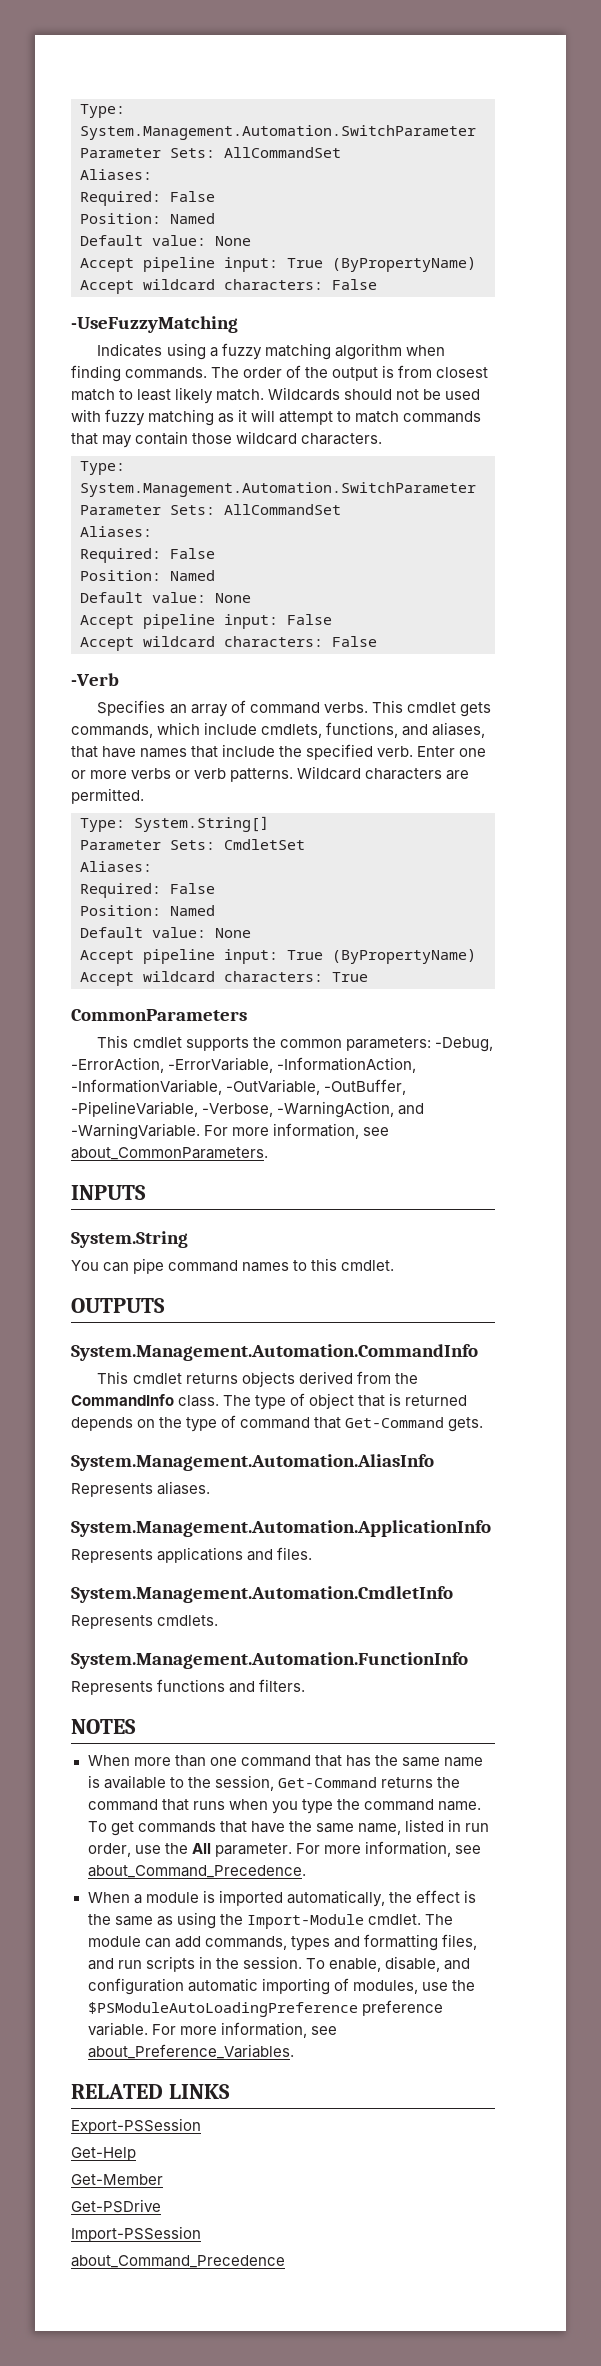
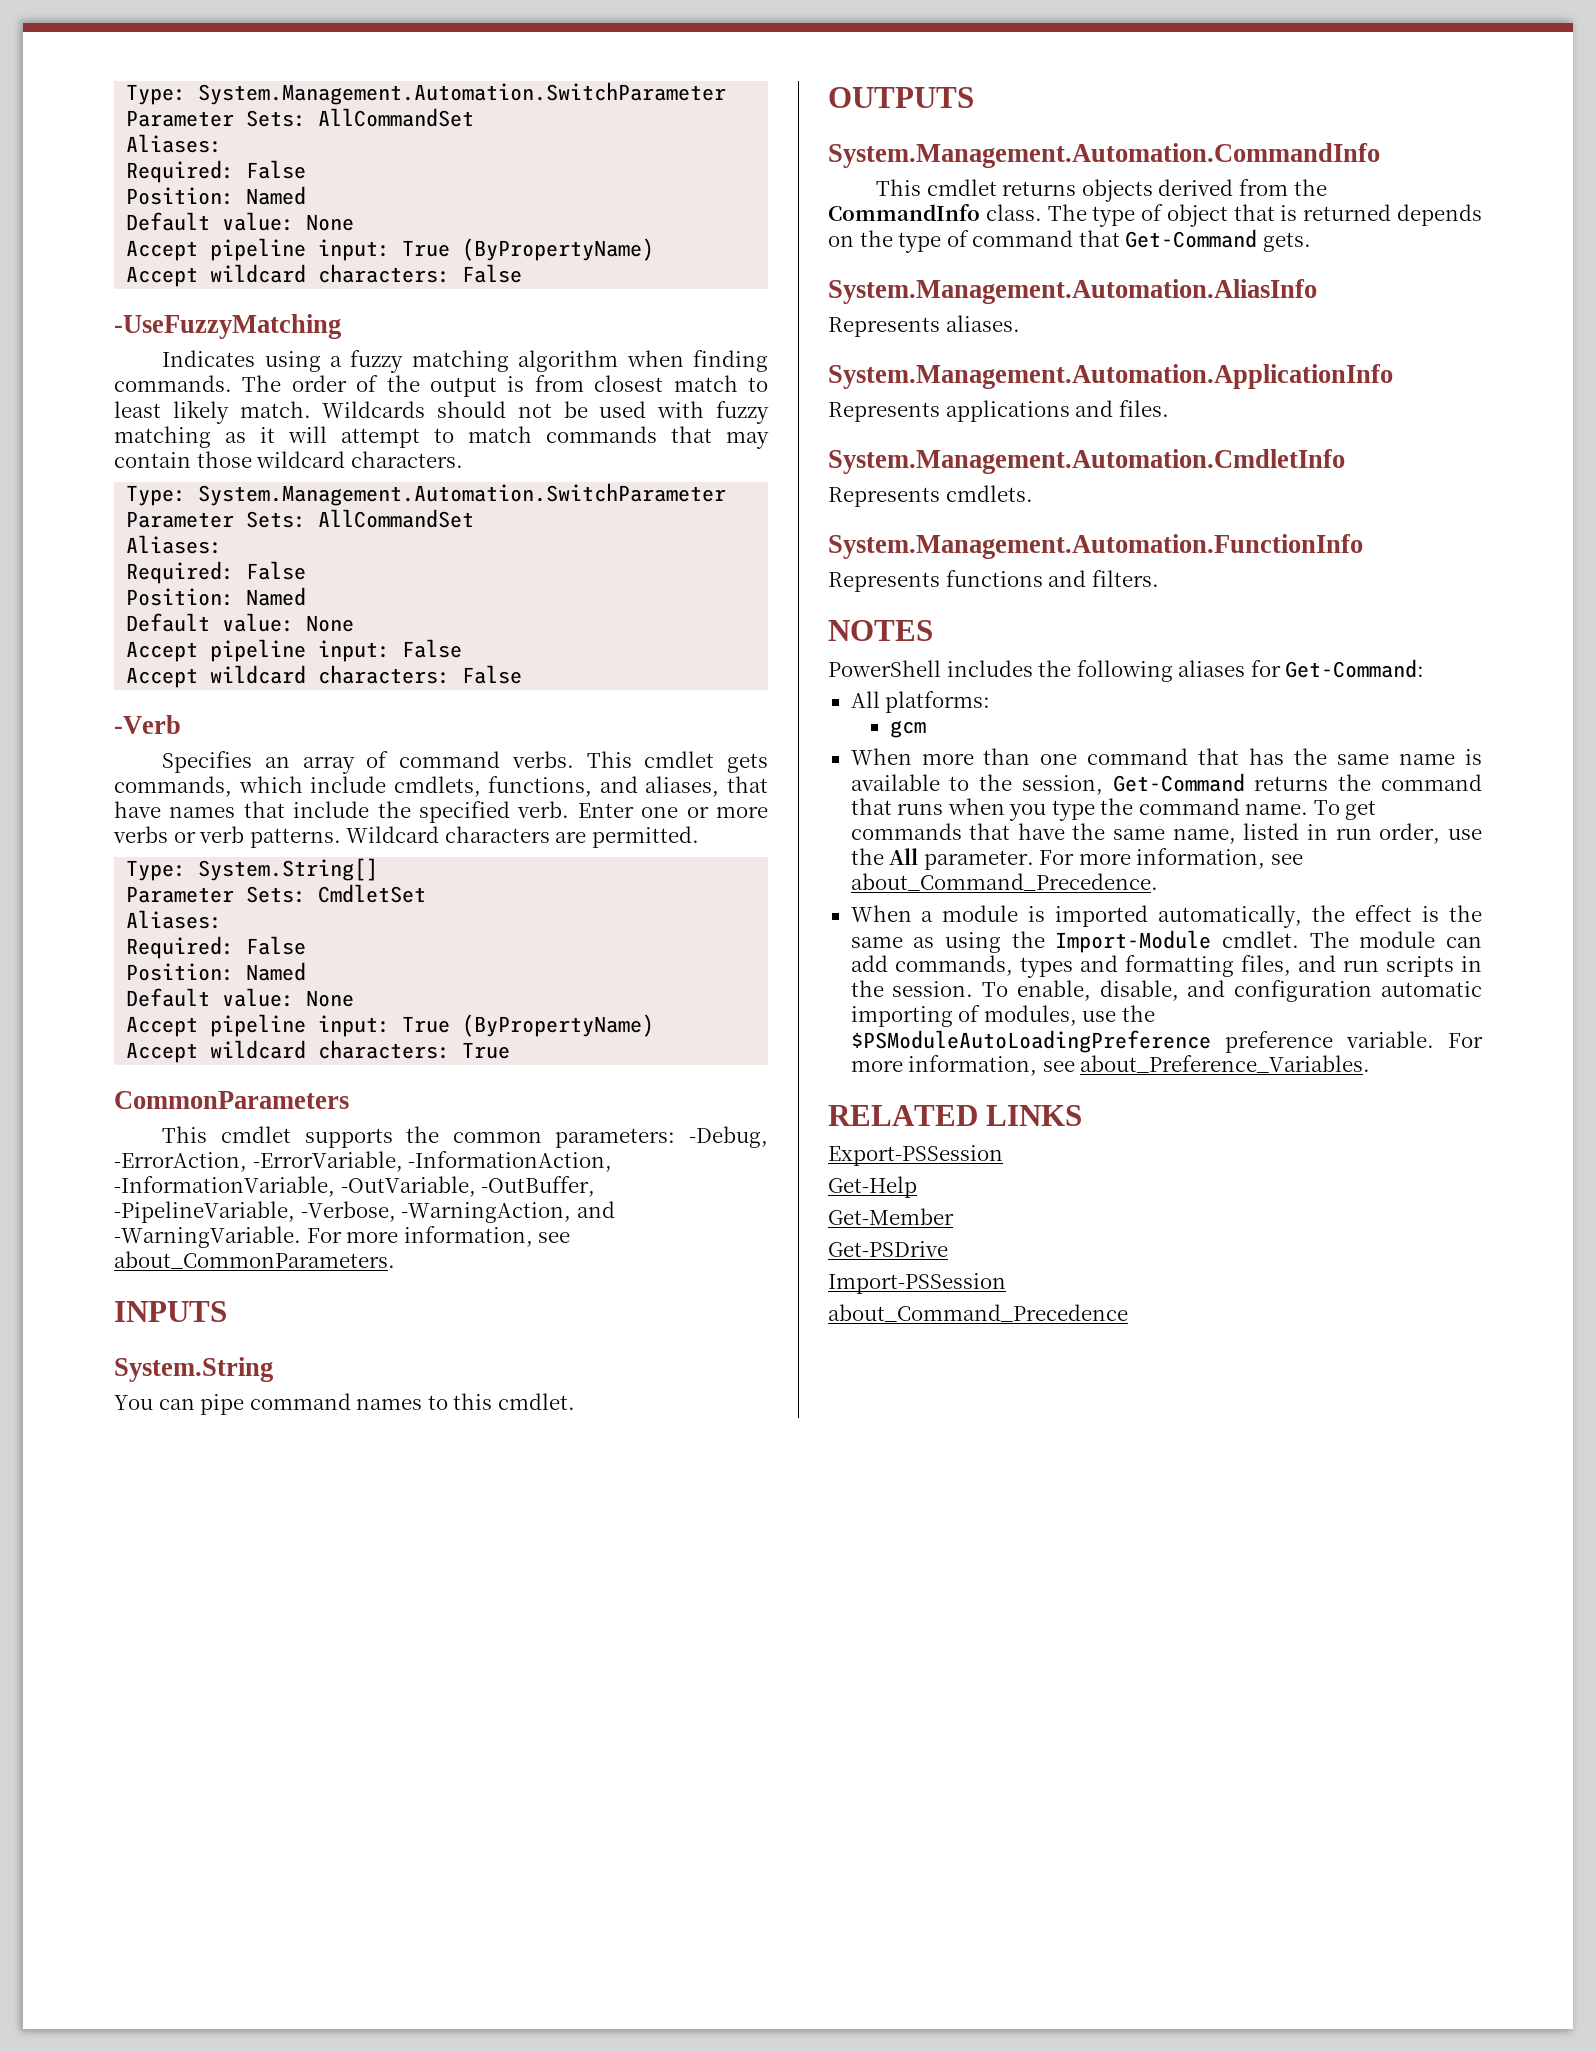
(136, 1726) none -> [828,659,1425,682] [850,691,991,713] [889,720,926,738] // PowerShell includes the following aliases for Get-Command: // All platforms: // gcm

